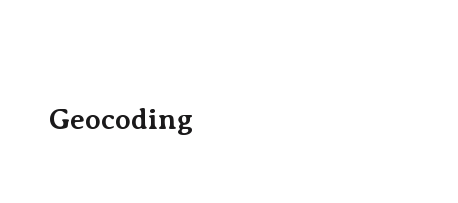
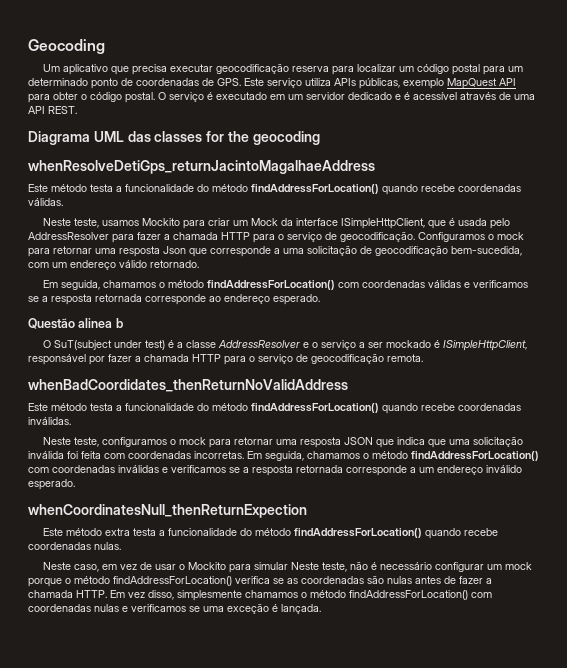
(193, 121) none -> [42,63,523,75] [28,78,516,89] [28,92,535,103] [28,106,77,114] [28,131,320,145] [28,160,375,174] [28,184,521,195] [28,198,63,206] [42,218,510,229] [28,231,524,243] [28,245,522,257] [28,260,199,270] [42,280,528,290] [28,294,320,305] [28,318,123,329] [42,340,527,351] [28,353,423,365] [28,379,348,392] [28,403,521,414] [28,417,71,425] [42,436,523,448] [28,451,539,461] [28,465,522,476] [28,479,75,490] [28,504,307,518] [42,528,498,539] [28,542,121,550] [42,561,532,573] [28,575,492,587] [28,590,492,601] [28,603,321,614] // Um aplicativo que precisa executar geocodificação reserva para localizar um código postal para um determinado ponto de coordenadas de GPS. Este serviço utiliza APIs públicas, exemplo MapQuest API para obter o código postal. O serviço é executado em um servidor dedicado e é acessível através de uma API REST. // Diagrama UML das classes for the geocoding // whenResolveDetiGps_returnJacintoMagalhaeAddress // Este método testa a funcionalidade do método findAddressForLocation() quando recebe coordenadas válidas. // Neste teste, usamos Mockito para criar um Mock da interface ISimpleHttpClient, que é usada pelo AddressResolver para fazer a chamada HTTP para o serviço de geocodificação. Configuramos o mock para retornar uma resposta Json que corresponde a uma solicitação de geocodificação bem-sucedida, com um endereço válido retornado. // Em seguida, chamamos o método findAddressForLocation() com coordenadas válidas e verificamos se a resposta retornada corresponde ao endereço esperado. // Questão alinea b // O SuT(subject under test) é a classe AddressResolver e o serviço a ser mockado é ISimpleHttpClient, responsável por fazer a chamada HTTP para o serviço de geocodificação remota. // whenBadCoordidates_thenReturnNoValidAddress // Este método testa a funcionalidade do método findAddressForLocation() quando recebe coordenadas inválidas. // Neste teste, configuramos o mock para retornar uma resposta JSON que indica que uma solicitação inválida foi feita com coordenadas incorretas. Em seguida, chamamos o método findAddressForLocation() com coordenadas inválidas e verificamos se a resposta retornada corresponde a um endereço inválido esperado. // whenCoordinatesNull_thenReturnExpection // Este método extra testa a funcionalidade do método findAddressForLocation() quando recebe coordenadas nulas. // Neste caso, em vez de usar o Mockito para simular Neste teste, não é necessário configurar um mock porque o método findAddressForLocation() verifica se as coordenadas são nulas antes de fazer a chamada HTTP. Em vez disso, simplesmente chamamos o método findAddressForLocation() com coordenadas nulas e verificamos se uma exceção é lançada.

